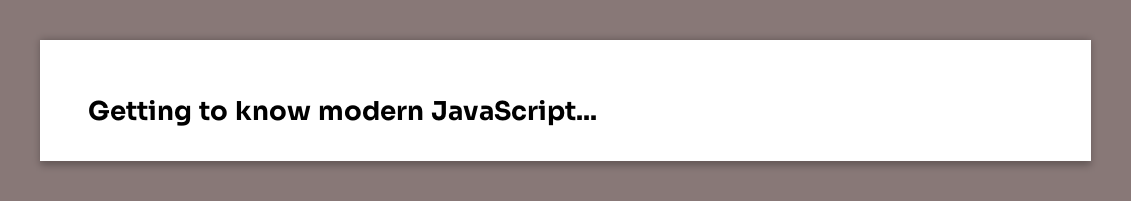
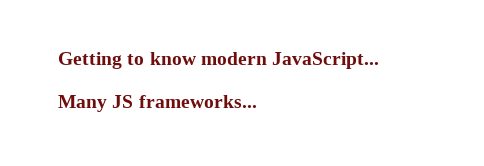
(598, 113) none -> [58,95,257,112] // Many JS frameworks...

